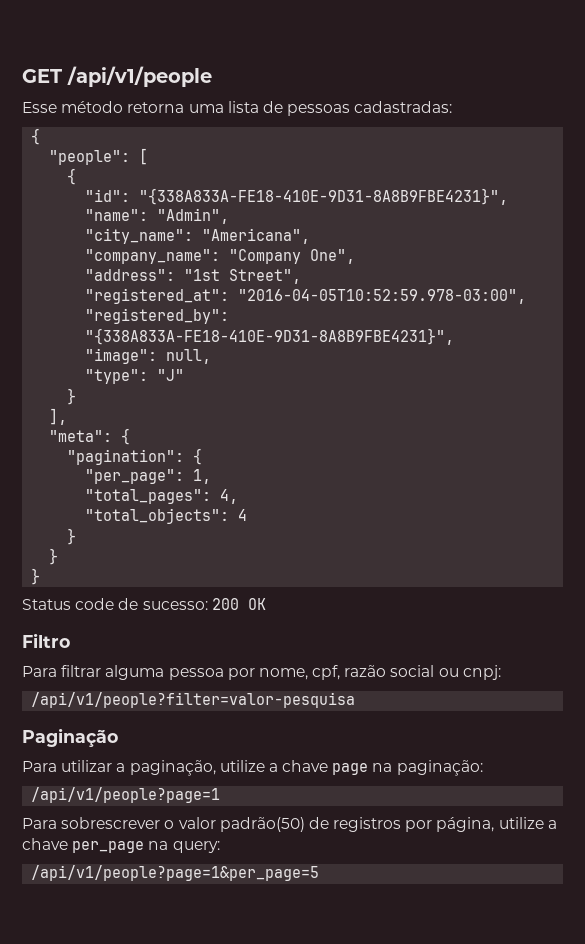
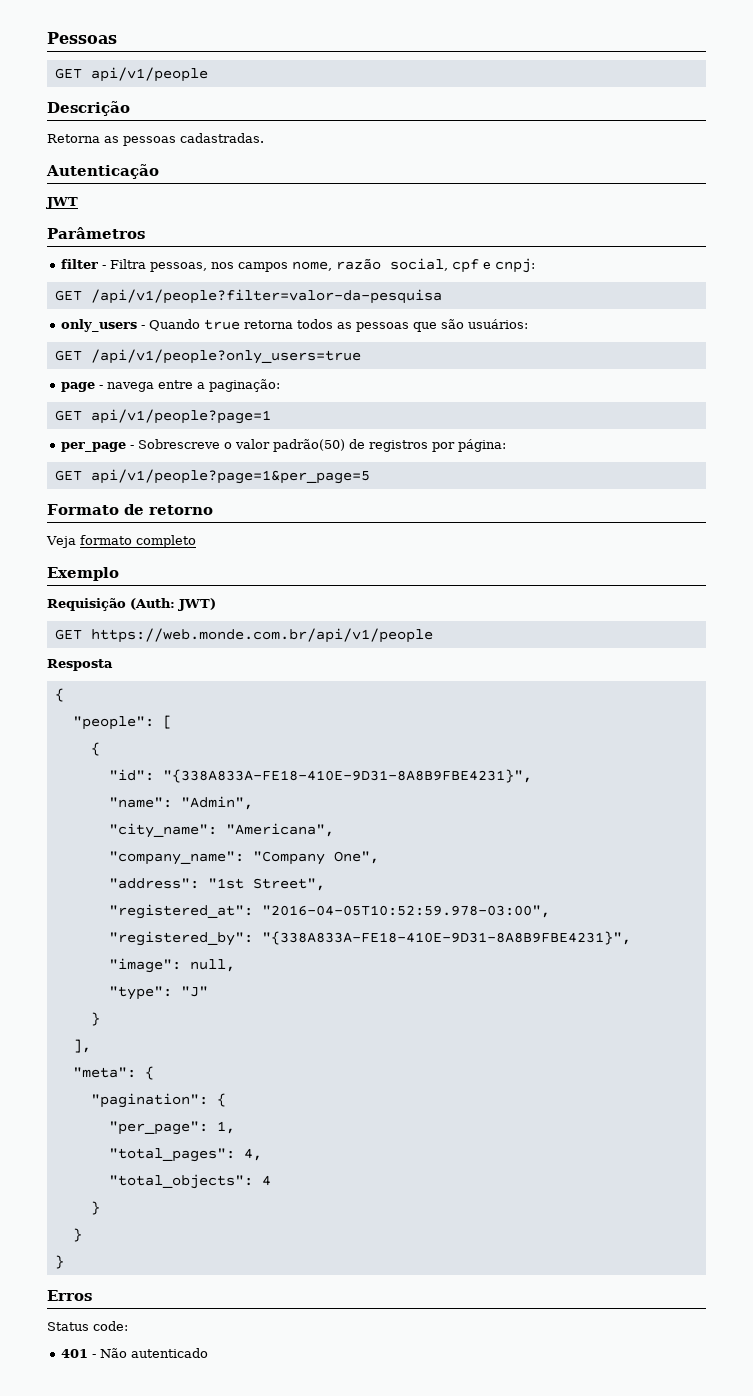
[22,66,212,87] [22,101,453,116] GET /api/v1/people // Esse método retorna uma lista de pessoas cadastradas: -> [47,32,117,44] [54,67,208,82] [47,101,130,116] [47,133,264,146] [46,164,159,179] [46,197,78,209] [47,227,145,239] [60,258,535,273] [54,289,442,304] [60,319,528,332] [54,349,361,364] [60,379,280,392] [54,409,271,424] [60,439,506,452] [54,469,370,484] [47,504,213,515] [46,535,196,548] [47,567,119,581] [47,598,216,611] [54,628,433,643] [47,659,113,671] Pessoas // GET api/v1/people // Descrição // Retorna as pessoas cadastradas. // Autenticação // JWT // Parâmetros // filter - Filtra pessoas, nos campos nome, razão social, cpf e cnpj: // GET /api/v1/people?filter=valor-da-pesquisa // only_users - Quando true retorna todos as pessoas que são usuários: // GET /api/v1/people?only_users=true // page - navega entre a paginação: // GET api/v1/people?page=1 // per_page - Sobrescreve o valor padrão(50) de registros por página: // GET api/v1/people?page=1&per_page=5 // Formato de retorno // Veja formato completo // Exemplo // Requisição (Auth: JWT) // GET https://web.monde.com.br/api/v1/people // Resposta
(41, 576) none -> [47,1290,92,1301] // Erros
[75,598,266,610] [22,633,70,648] [22,665,501,680] [31,692,356,708] [22,728,118,747] [22,760,483,776] [31,787,221,803] [22,817,557,832] [22,838,220,853] [31,865,320,881] code de sucesso: 200 OK // Filtro // Para filtrar alguma pessoa por nome, cpf, razão social ou cnpj: // /api/v1/people?filter=valor-pesquisa // Paginação // Para utilizar a paginação, utilize a chave page na paginação: // /api/v1/people?page=1 // Para sobrescrever o valor padrão(50) de registros por página, utilize a chave per_page na query: // /api/v1/people?page=1&per_page=5 -> [93,1321,128,1331] [60,1348,208,1358] code: // 401 - Não autenticado

